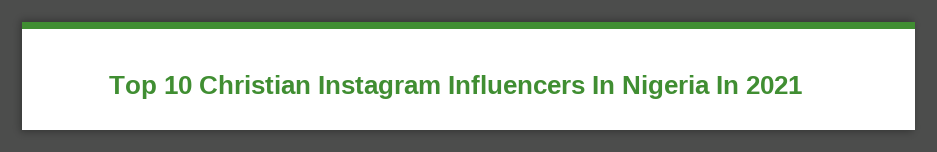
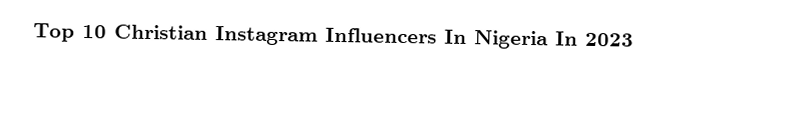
[746,76,803,94] 2021 -> [585,32,634,47] 2023

